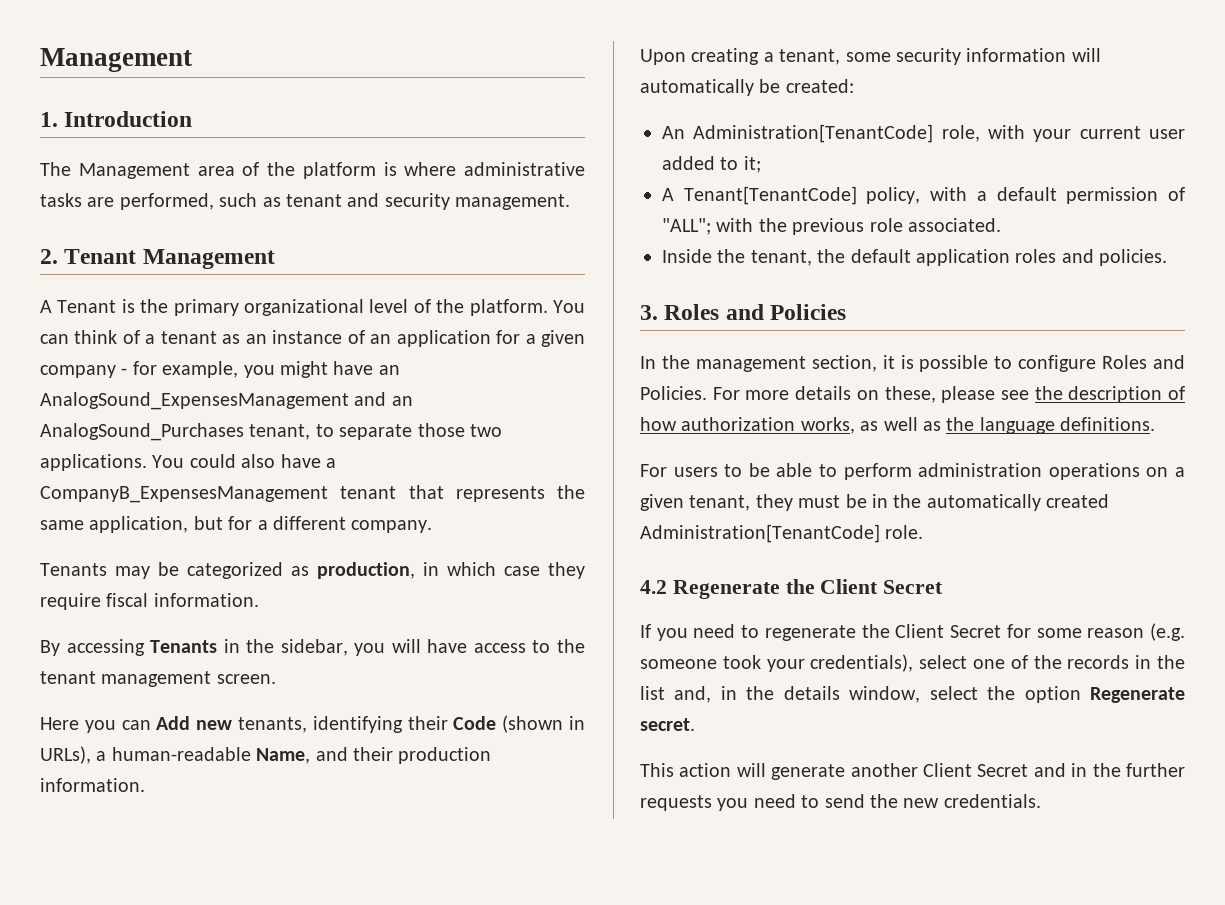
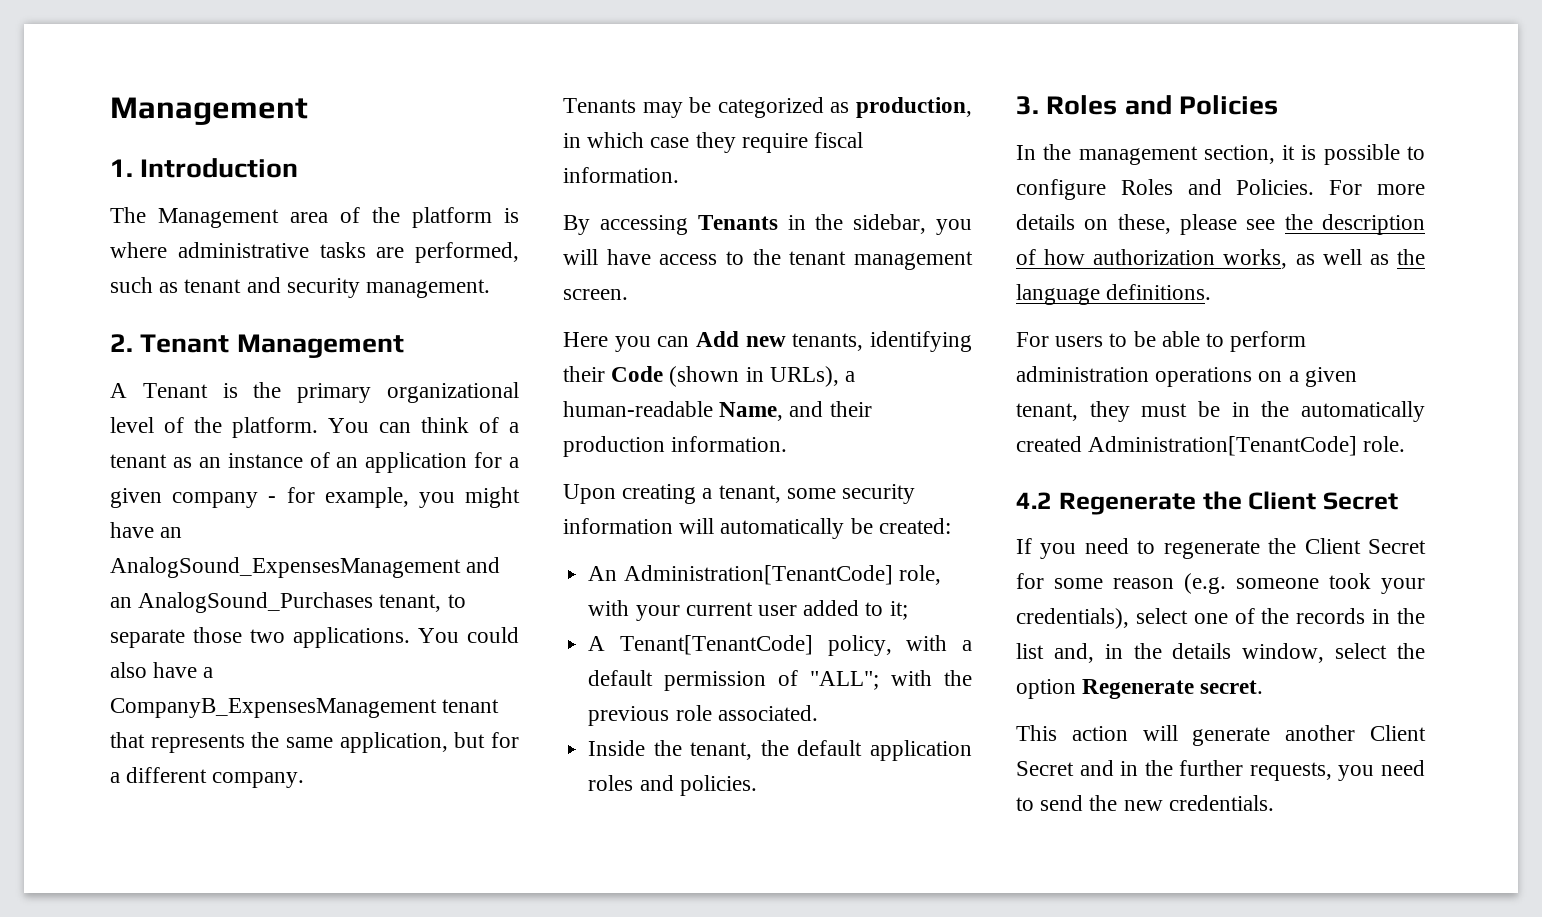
[640,795,712,811] requests -> [1249,762,1332,781] requests,

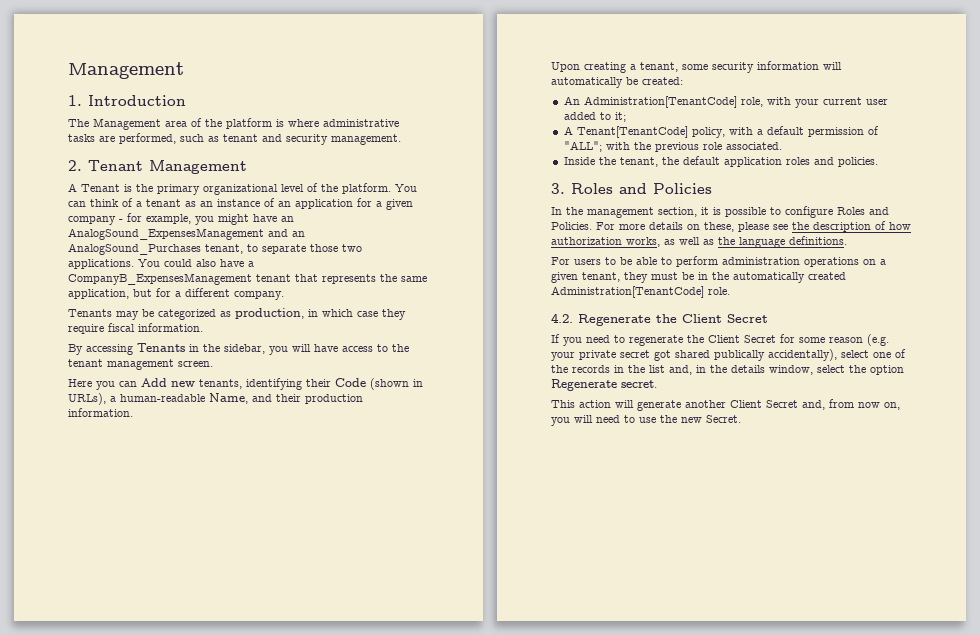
[1016,492,1052,509] 4.2 -> [551,313,573,323] 4.2.
[1236,573,1425,594] [1016,608,1129,629] someone took your credentials), -> [551,349,837,361] your private secret got shared publically accidentally),
[1079,760,1425,781] [1016,795,1084,811] and in the further requests, you need to send -> [802,399,900,410] [551,415,656,426] and, from now on, you will need to use
[1168,795,1274,811] credentials. -> [706,415,741,423] Secret.

